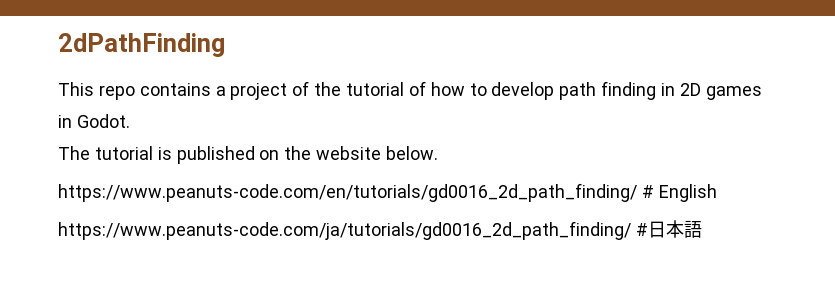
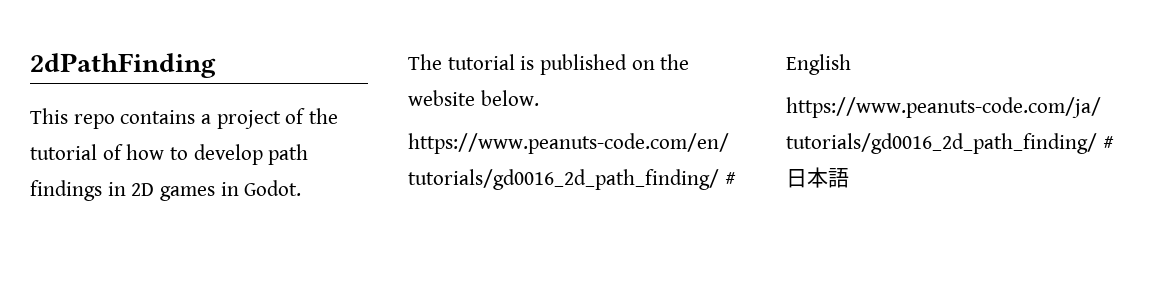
[601,81,657,100] finding -> [30,180,102,201] findings

